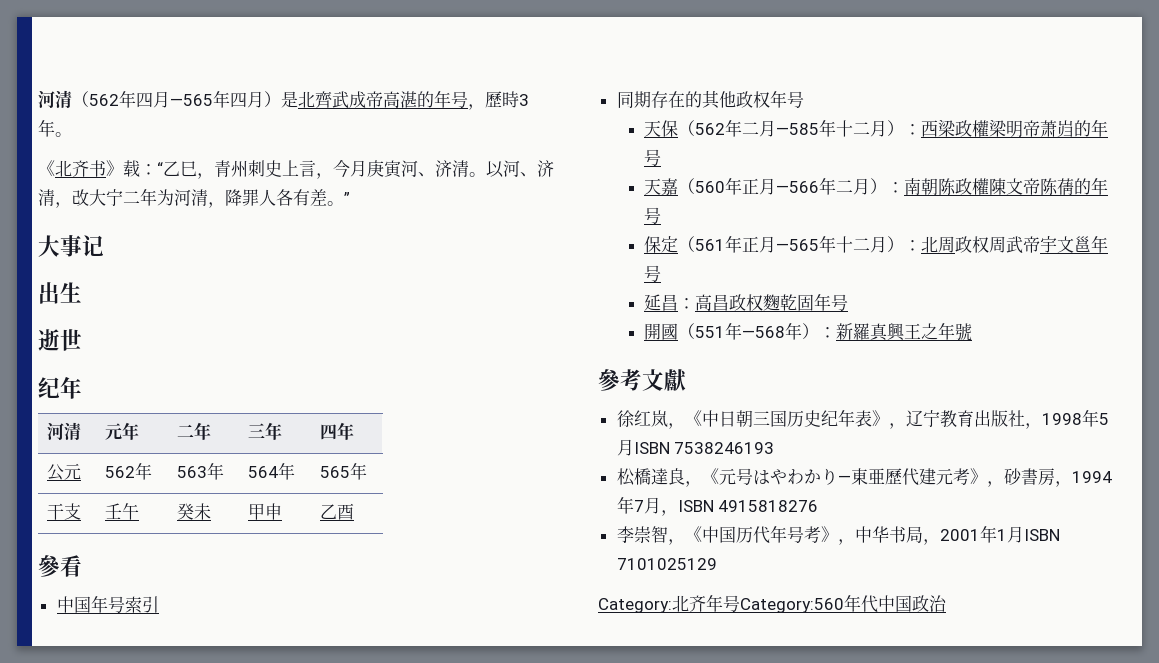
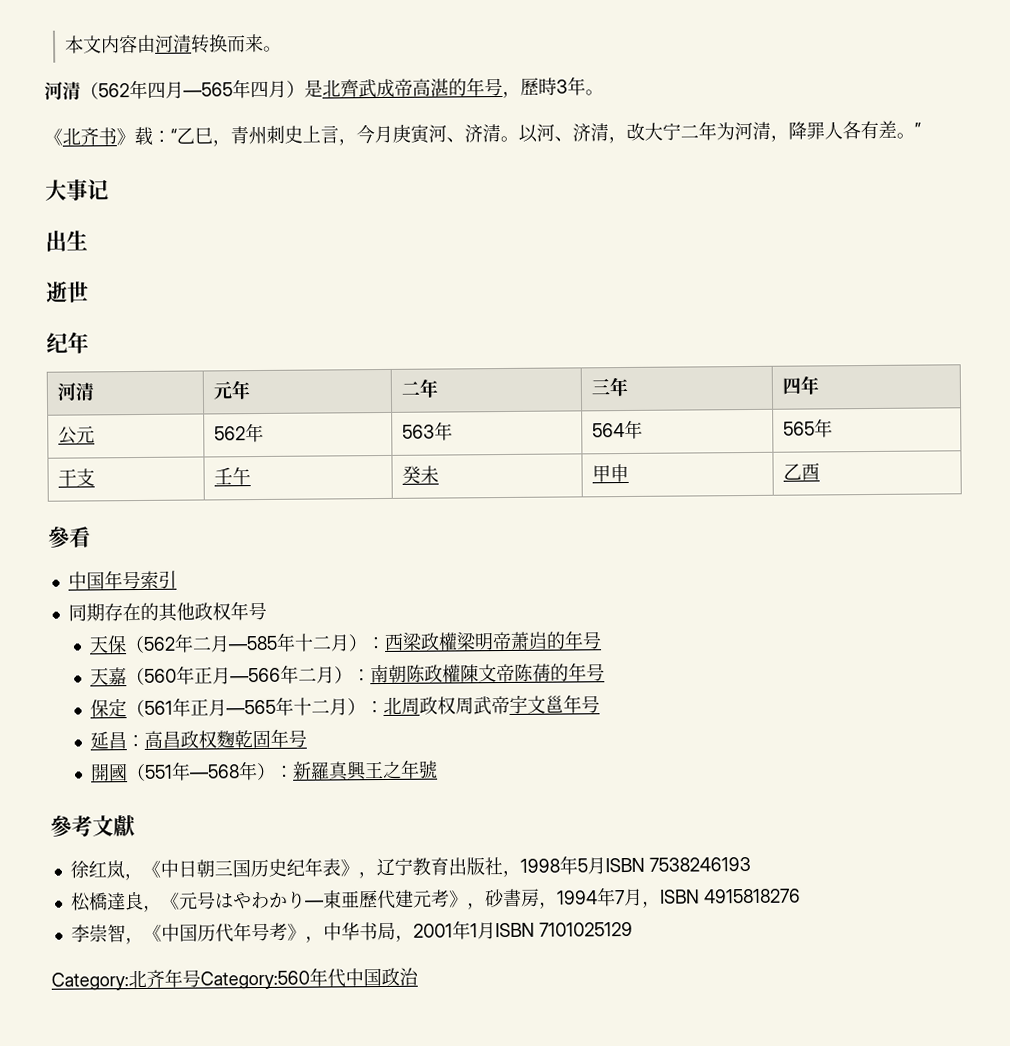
(38, 99) none -> [64,33,283,54] 本文内容由河清转换而来。 //

